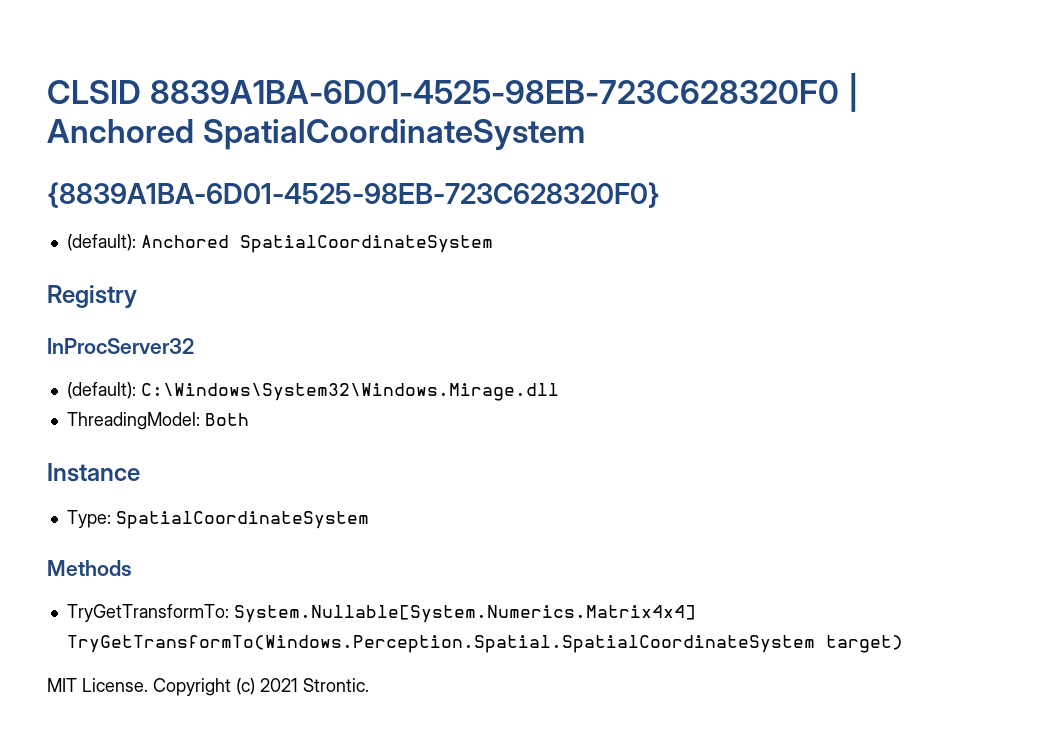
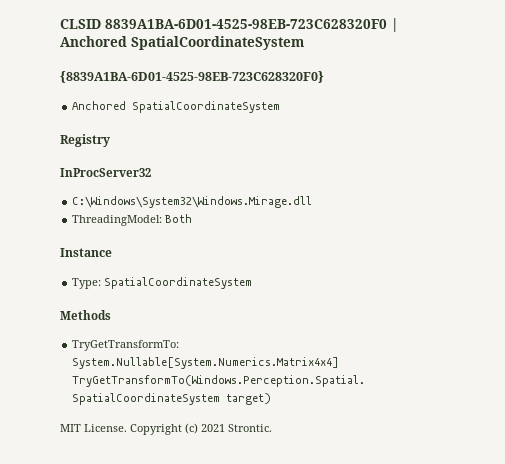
[66,234,136,251] (default): -> (324, 77) none
[66,382,136,399] (default): -> (151, 172) none

